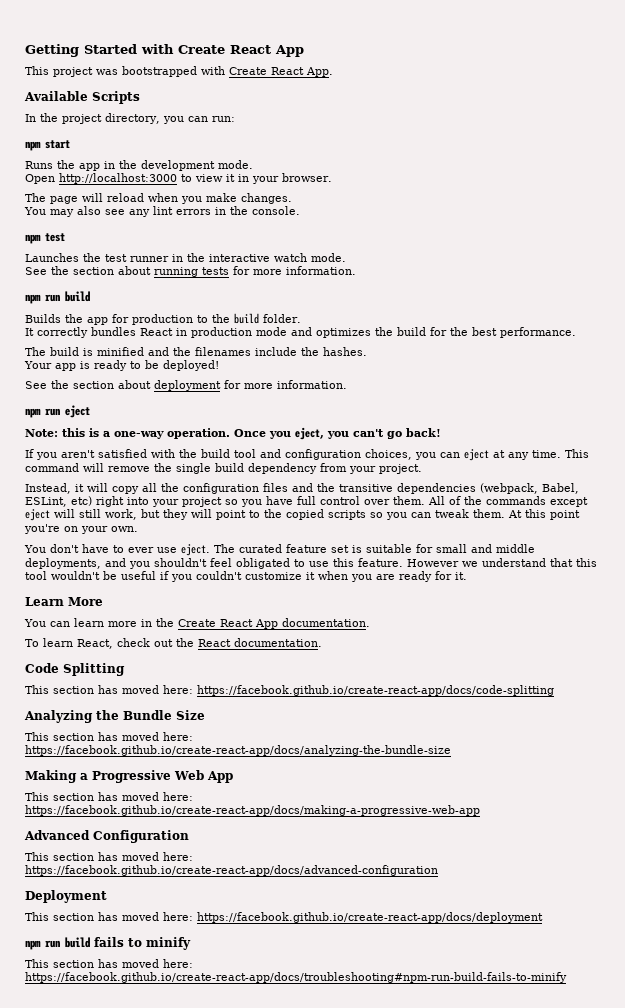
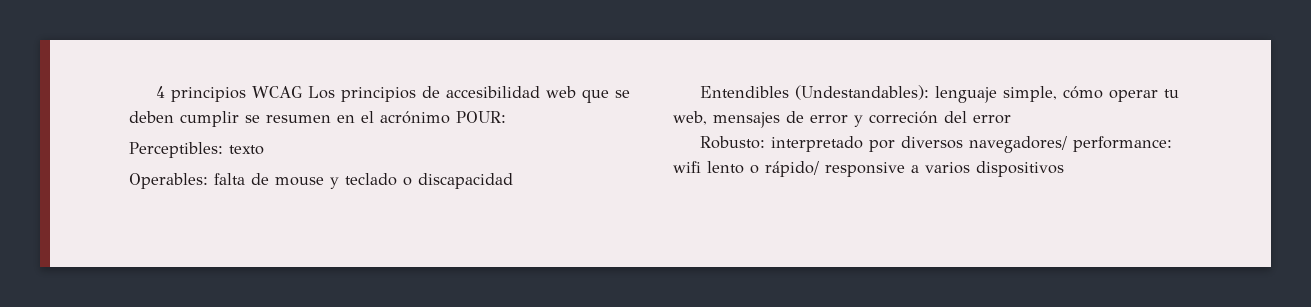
[25,44,304,57] [25,66,333,77] [24,91,140,104] [25,113,235,124] [25,140,70,151] [25,160,253,171] [25,173,332,184] [25,193,292,204] [24,206,300,217] [25,233,65,244] [25,253,346,262] [25,266,356,277] [25,291,90,304] [25,313,301,325] [25,327,576,338] [25,347,367,356] [24,360,219,371] [25,380,347,391] [25,405,90,418] [25,427,441,440] [25,449,589,461] [25,463,422,474] [25,483,579,494] [25,496,588,507] [25,509,580,521] [24,524,138,534] [24,544,535,556] [25,558,597,569] [25,571,467,582] [25,597,103,606] [24,618,370,629] [25,638,322,649] [25,663,125,676] [25,685,554,696] [24,710,205,723] [25,732,193,741] [25,745,451,756] [25,770,233,783] [25,792,193,801] [25,805,480,816] [24,830,189,843] [25,852,193,861] [25,865,438,876] [25,890,107,903] [25,912,543,923] [25,937,191,950] [25,959,193,968] [25,972,567,983] Getting Started with Create React App // This project was bootstrapped with Create React App. // Available Scripts // In the project directory, you can run: // npm start // Runs the app in the development mode. // Open http://localhost:3000 to view it in your browser. // The page will reload when you make changes. // You may also see any lint errors in the console. // npm test // Launches the test runner in the interactive watch mode. // See the section about running tests for more information. // npm run build // Builds the app for production to the build folder. // It correctly bundles React in production mode and optimizes the build for the best performance. // The build is minified and the filenames include the hashes. // Your app is ready to be deployed! // See the section about deployment for more information. // npm run eject // Note: this is a one-way operation. Once you eject, you can't go back! // If you aren't satisfied with the build tool and configuration choices, you can eject at any time. This command will remove the single build dependency from your project. // Instead, it will copy all the configuration files and the transitive dependencies (webpack, Babel, ESLint, etc) right into your project so you have full control over them. All of the commands except eject will still work, but they will point to the copied scripts so you can tweak them. At this point you're on your own. // You don't have to ever use eject. The curated feature set is suitable for small and middle deployments, and you shouldn't feel obligated to use this feature. However we understand that this tool wouldn't be useful if you couldn't customize it when you are ready for it. // Learn More // You can learn more in the Create React App documentation. // To learn React, check out the React documentation. // Code Splitting // This section has moved here: https://facebook.github.io/create-react-app/docs/code-splitting // Analyzing the Bundle Size // This section has moved here: https://facebook.github.io/create-react-app/docs/analyzing-the-bundle-size // Making a Progressive Web App // This section has moved here: https://facebook.github.io/create-react-app/docs/making-a-progressive-web-app // Advanced Configuration // This section has moved here: https://facebook.github.io/create-react-app/docs/advanced-configuration // Deployment // This section has moved here: https://facebook.github.io/create-react-app/docs/deployment // npm run build fails to minify // This section has moved here: https://facebook.github.io/create-react-app/docs/troubleshooting#npm-run-build-fails-to-minify -> [156,86,631,103] [129,111,506,127] [129,142,264,158] [129,173,513,189] [700,85,1180,103] [673,111,1011,128] [700,136,1173,153] [673,161,1064,177] 4 principios WCAG Los principios de accesibilidad web que se deben cumplir se resumen en el acrónimo POUR: // Perceptibles: texto // Operables: falta de mouse y teclado o discapacidad // Entendibles (Undestandables): lenguaje simple, cómo operar tu web, mensajes de error y correción del error // Robusto: interpretado por diversos navegadores/ performance: wifi lento o rápido/ responsive a varios dispositivos

